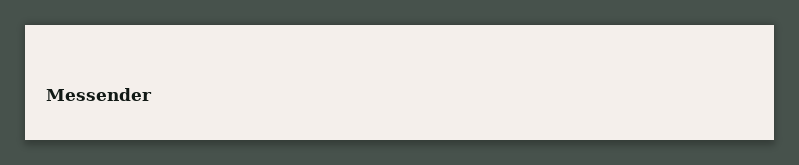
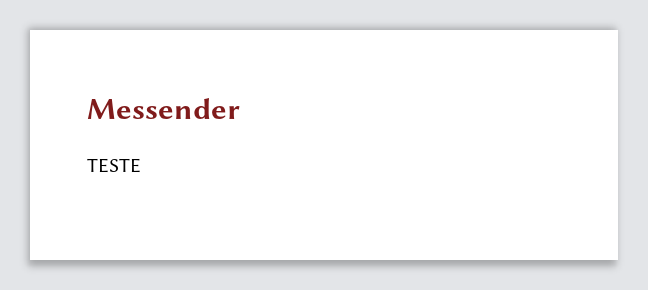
(152, 94) none -> [87,158,141,173] // TESTE

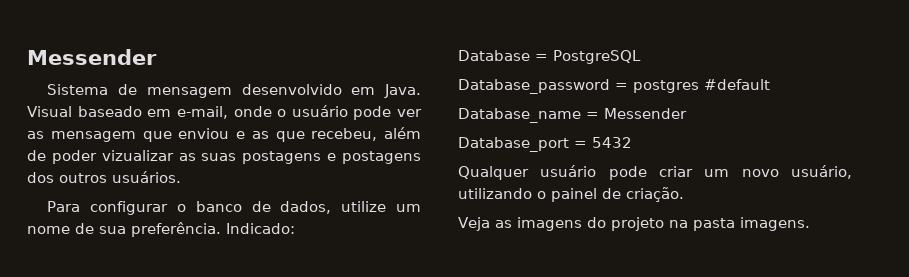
[87,98,240,119] [87,158,141,173] Messender // TESTE -> [27,49,157,65] [47,84,421,98] [27,105,422,120] [27,127,421,142] [27,150,421,164] [27,171,181,183] [47,201,421,215] [27,222,295,237] [458,50,641,64] [458,79,770,94] [458,108,687,123] [458,137,632,152] [458,165,852,180] [458,187,684,202] [458,217,810,231] Messender // Sistema de mensagem desenvolvido em Java. Visual baseado em e-mail, onde o usuário pode ver as mensagem que enviou e as que recebeu, além de poder vizualizar as suas postagens e postagens dos outros usuários. // Para configurar o banco de dados, utilize um nome de sua preferência. Indicado: // Database = PostgreSQL // Database_password = postgres #default // Database_name = Messender // Database_port = 5432 // Qualquer usuário pode criar um novo usuário, utilizando o painel de criação. // Veja as imagens do projeto na pasta imagens.

